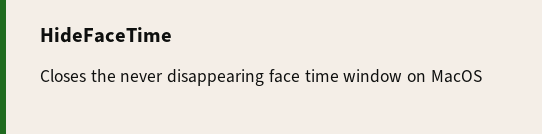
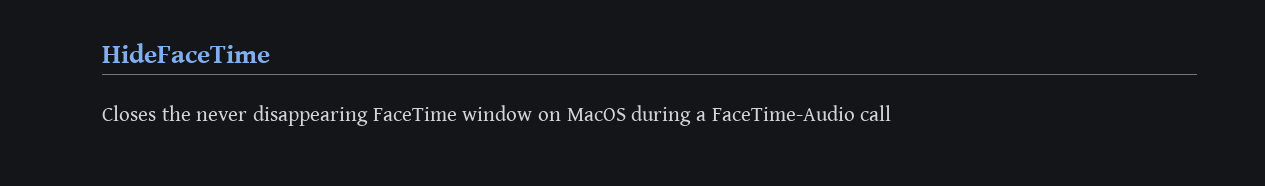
[268,69,339,83] face time -> [372,107,457,121] FaceTime
(482, 76) none -> [631,105,892,126] during a FaceTime-Audio call

